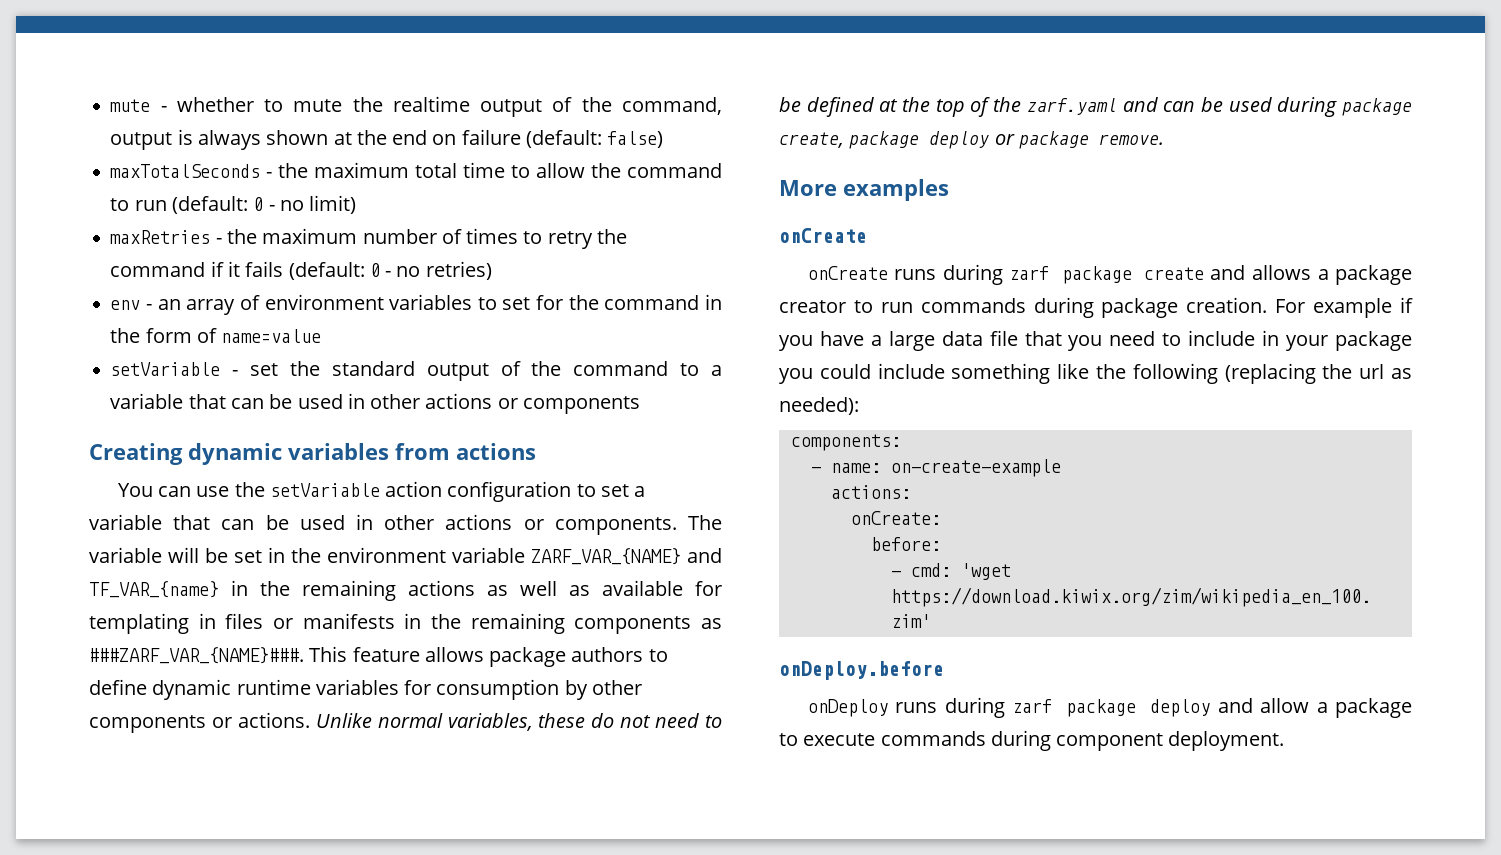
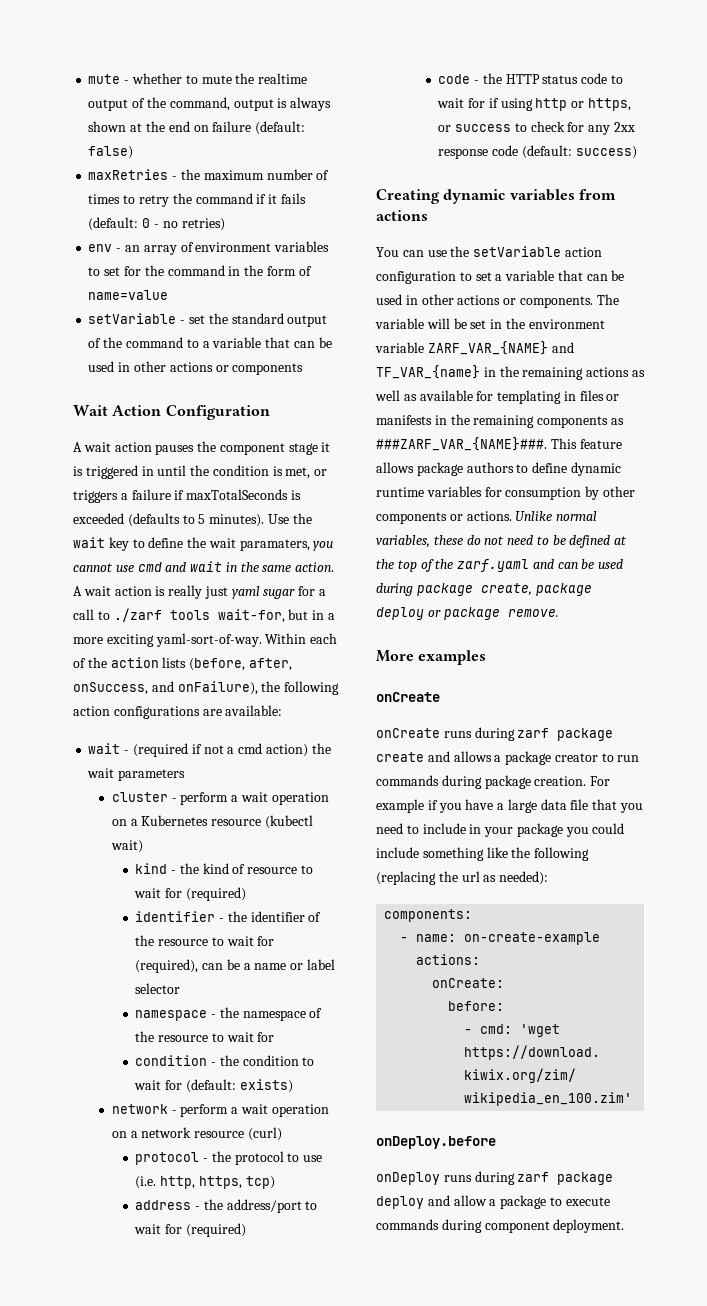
[110,162,722,178] [110,195,357,214] // maxTotalSeconds - the maximum total time to allow the command to run (default: 0 - no limit) -> (134, 152) none
(640, 405) none -> [73,405,270,420] [73,441,331,455] [73,465,328,479] [73,489,301,503] [73,513,312,527] [73,537,334,551] [73,561,335,572] [73,585,327,599] [73,608,335,623] [73,633,338,647] [73,657,292,671] [73,681,340,695] [73,705,283,719] [88,743,331,757] [87,768,186,781] [111,792,329,805] [111,815,313,829] [110,840,143,853] [135,863,313,874] [134,887,246,901] [135,911,322,922] [135,935,275,946] [135,959,335,973] [135,983,181,994] [135,1007,323,1021] [135,1031,275,1042] [135,1055,315,1066] [134,1079,293,1093] [111,1104,329,1117] [111,1127,282,1141] [135,1151,323,1165] [135,1176,275,1189] [135,1199,318,1213] [134,1223,246,1237] [438,73,623,84] [437,98,631,111] [438,121,635,135] [438,145,637,159] // Wait Action Configuration // A wait action pauses the component stage it is triggered in until the condition is met, or triggers a failure if maxTotalSeconds is exceeded (defaults to 5 minutes). Use the wait key to define the wait paramaters, you cannot use cmd and wait in the same action. A wait action is really just yaml sugar for a call to ./zarf tools wait-for, but in a more exciting yaml-sort-of-way. Within each of the action lists (before, after, onSuccess, and onFailure), the following action configurations are available: // wait - (required if not a cmd action) the wait parameters // cluster - perform a wait operation on a Kubernetes resource (kubectl wait) // kind - the kind of resource to wait for (required) // identifier - the identifier of the resource to wait for (required), can be a name or label selector // namespace - the namespace of the resource to wait for // condition - the condition to wait for (default: exists) // network - perform a wait operation on a network resource (curl) // protocol - the protocol to use (i.e. http, https, tcp) // address - the address/port to wait for (required) // code - the HTTP status code to wait for if using http or https, or success to check for any 2xx response code (default: success)

